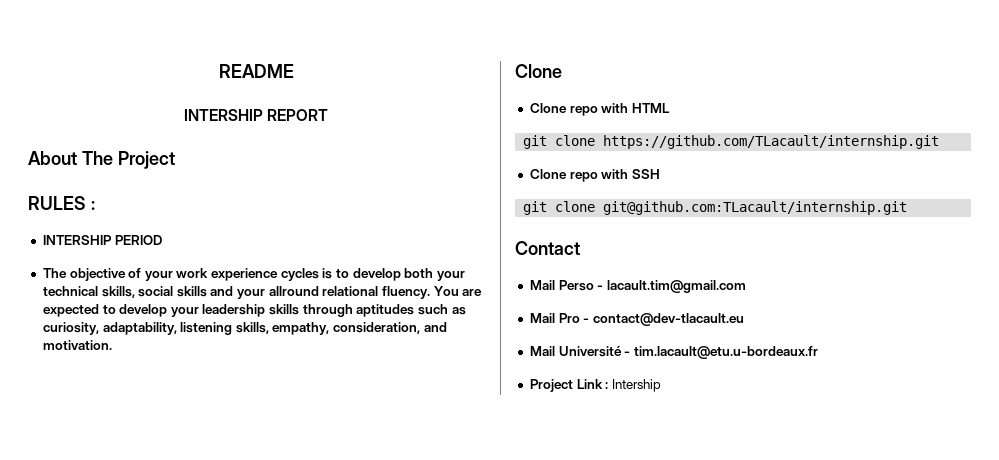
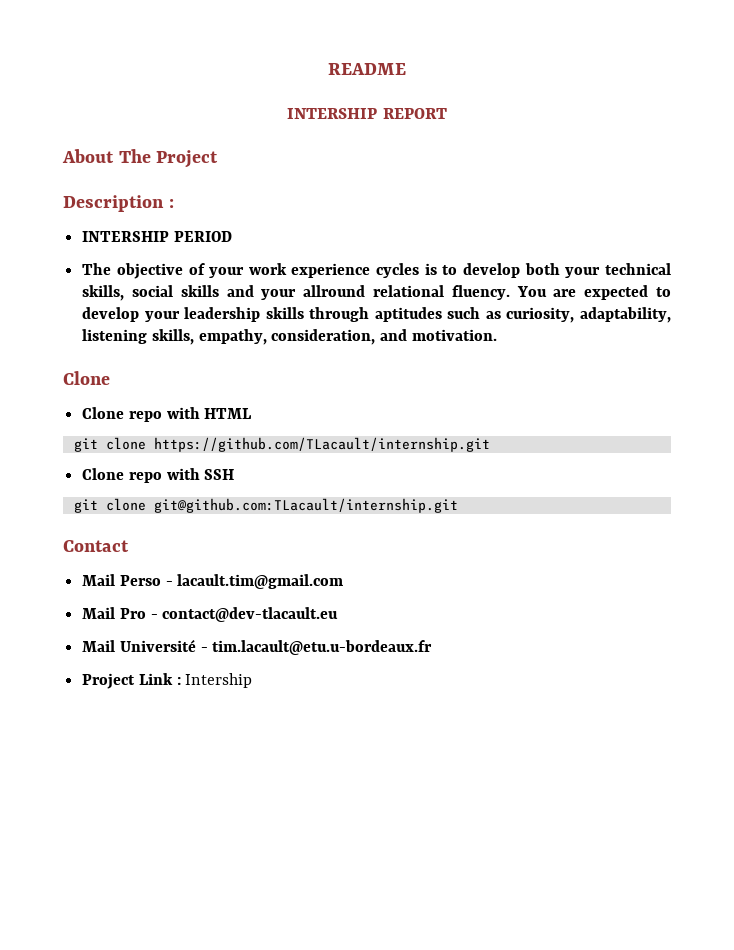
[28,196,86,210] RULES -> [63,195,164,212] Description

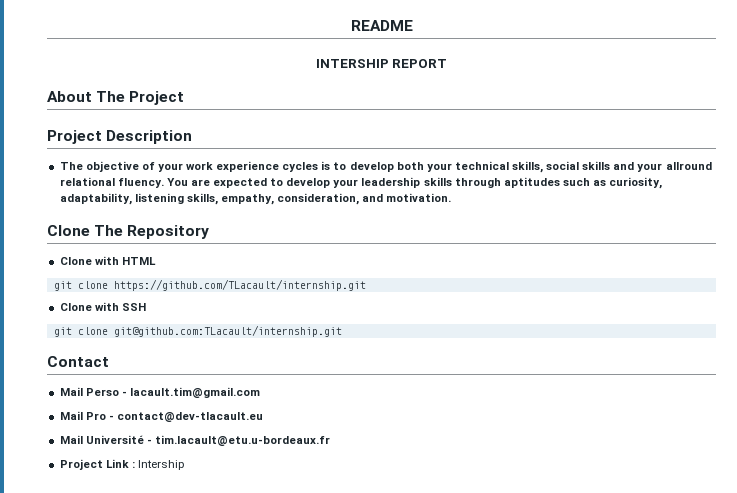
(219, 159) none -> [47,130,102,144] Project
[168,199,174,208] [82,231,232,242] : // INTERSHIP PERIOD -> (193, 137) none
[82,407,162,422] // Clone repo -> [94,225,210,239] [59,257,92,265] The Repository // Clone
[128,472,162,483] repo -> (92, 307) none

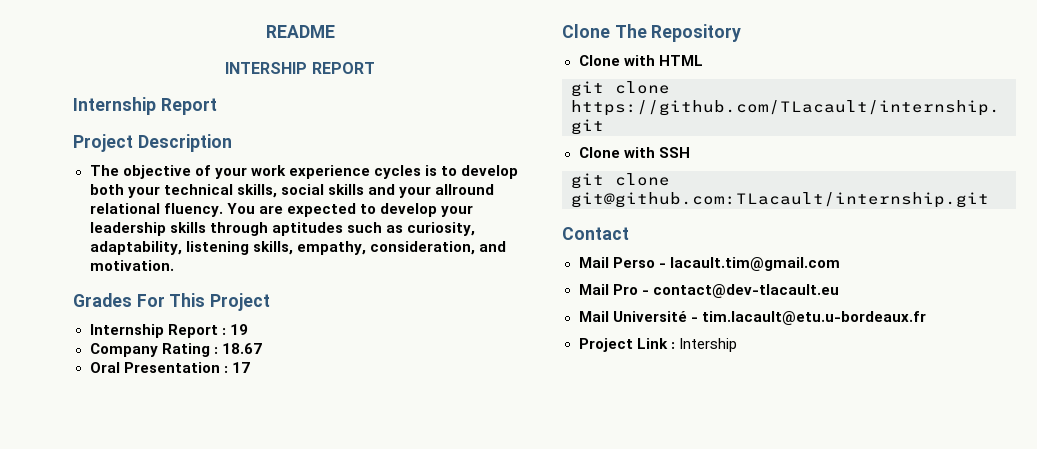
[47,91,185,105] About The Project -> [73,97,217,115] Internship Report
(452, 197) none -> [73,293,271,311] [89,324,248,338] [89,343,262,357] [89,362,250,373] // Grades For This Project // Internship Report : 19 // Company Rating : 18.67 // Oral Presentation : 17

